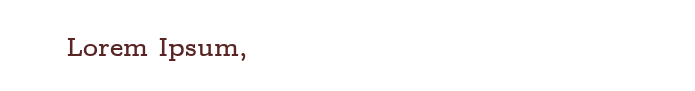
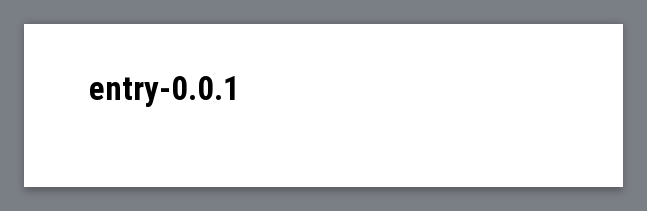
[66,38,247,61] Lorem Ipsum, -> [89,76,240,107] entry-0.0.1

